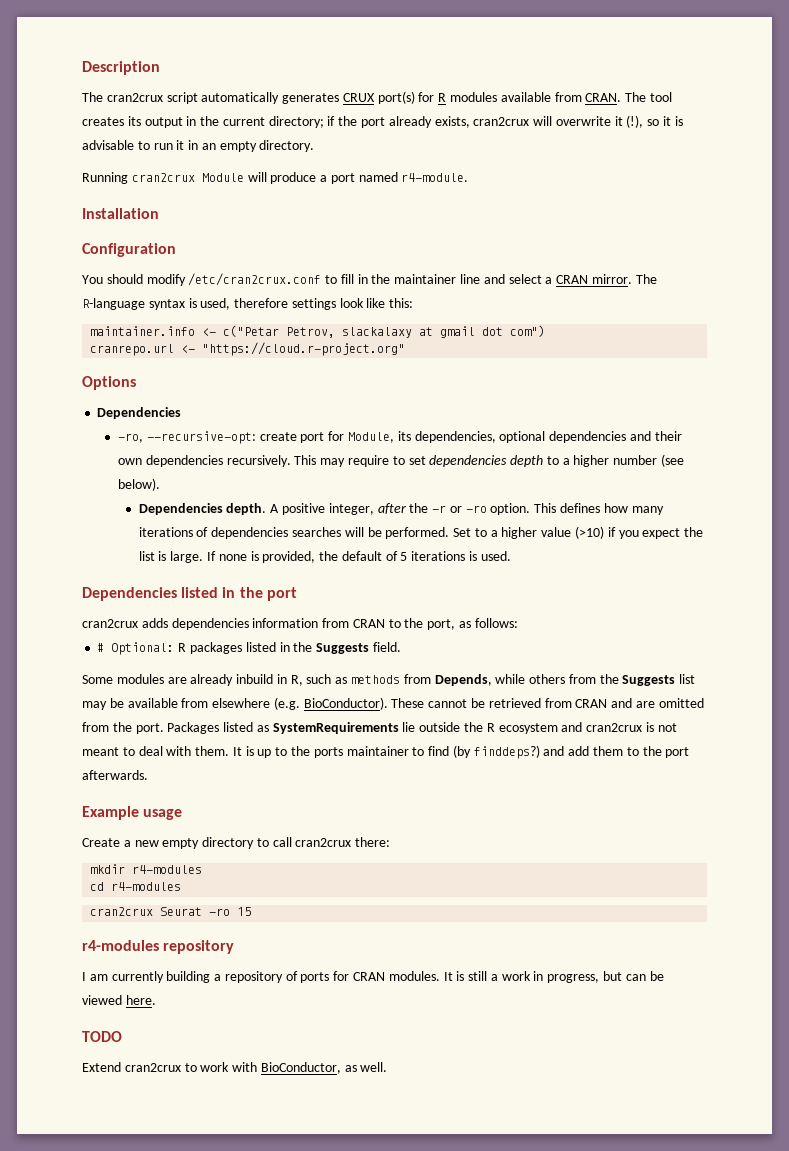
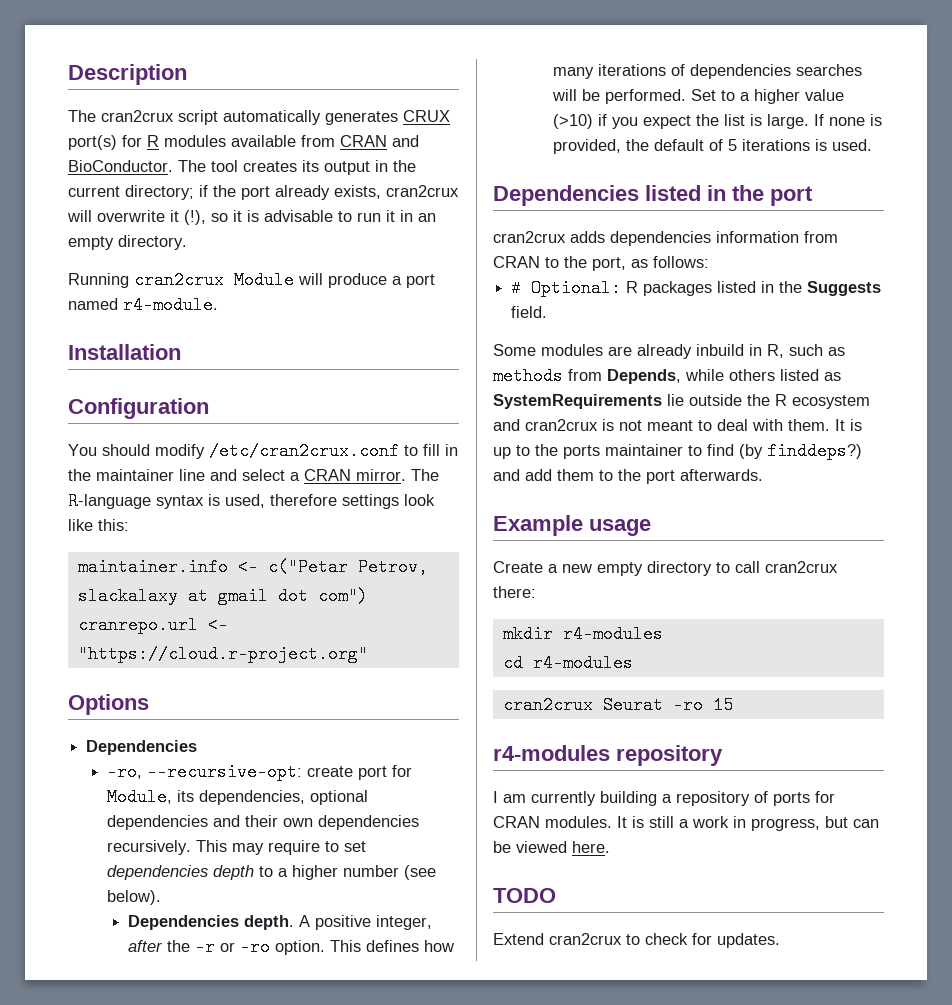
[585,93,622,102] CRAN. -> [340,135,419,147] [68,160,173,172] CRAN and BioConductor.
[568,674,696,686] [82,697,704,710] [82,722,220,734] from the Suggests list may be available from elsewhere (e.g. BioConductor). These cannot be retrieved from CRAN and are omitted from the port. Packages -> (775, 375) none
[200,1062,388,1074] work with BioConductor, as well. -> [645,933,780,948] check for updates.

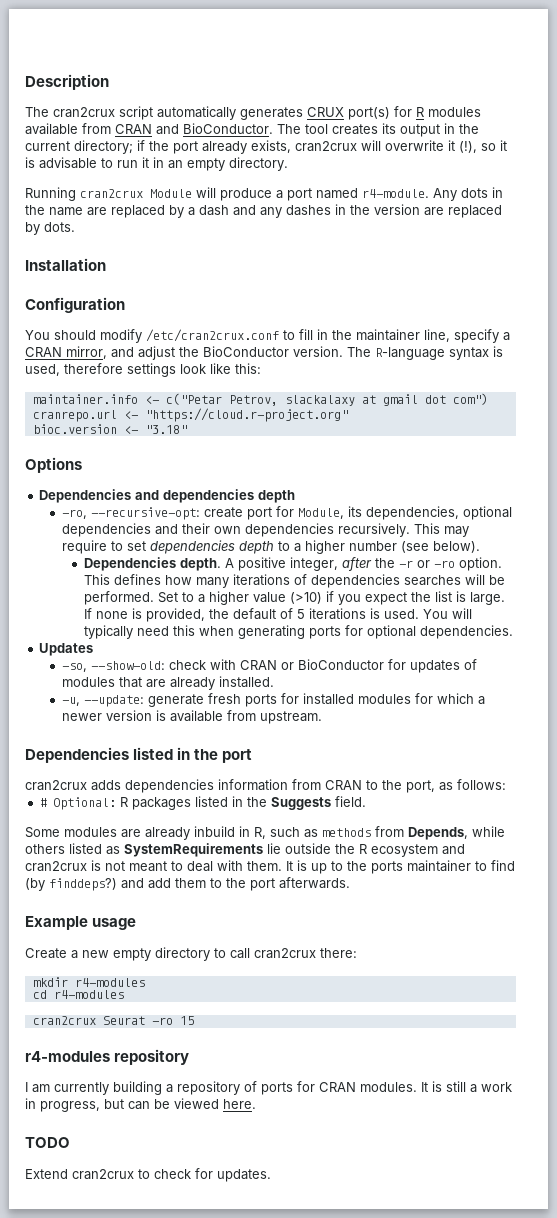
(218, 305) none -> [433,187,503,201] [25,204,502,218] [25,222,75,235] Any dots in the name are replaced by a dash and any dashes in the version are replaced by dots.
[179,469,406,481] line and select a CRAN mirror. -> [424,329,510,343] [25,346,343,360] line, specify a CRAN mirror, and adjust the BioConductor version.
(368, 654) none -> [32,424,187,434] // bioc.version <- "3.18"
(198, 747) none -> [135,489,296,503] and dependencies depth
(873, 145) none -> [422,608,472,619] [83,625,513,639] [39,643,94,656] [61,659,477,673] [61,676,274,690] [61,693,485,707] [61,710,322,724] You will typically need this when generating ports for optional dependencies. // Updates // -so, --show-old: check with CRAN or BioConductor for updates of modules that are already installed. // -u, --update: generate fresh ports for installed modules for which a newer version is available from upstream.

